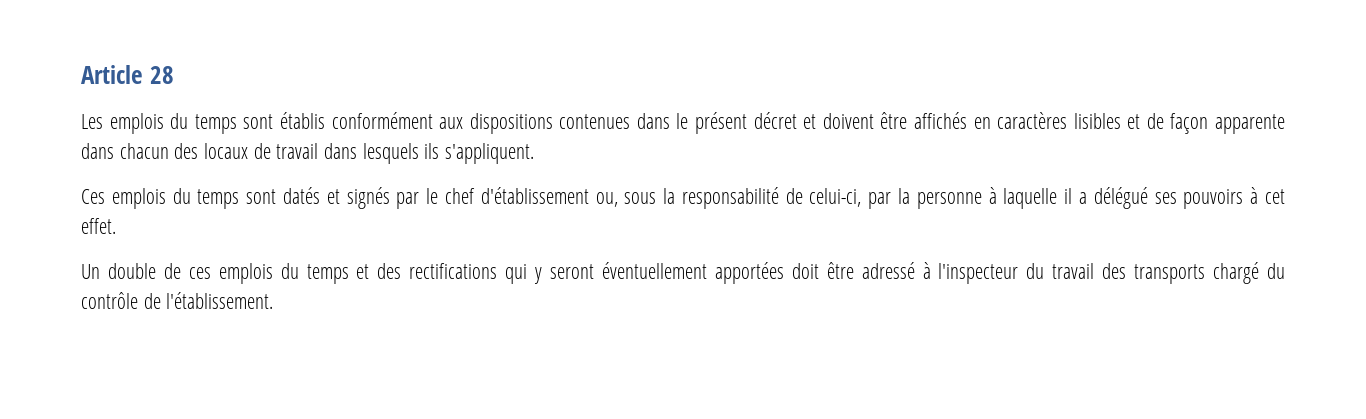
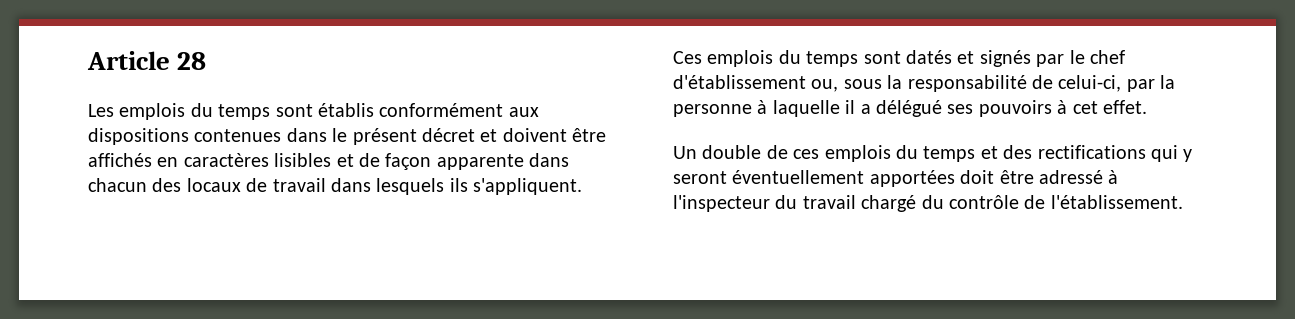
[1102,263,1206,284] des transports -> (856, 202) none

